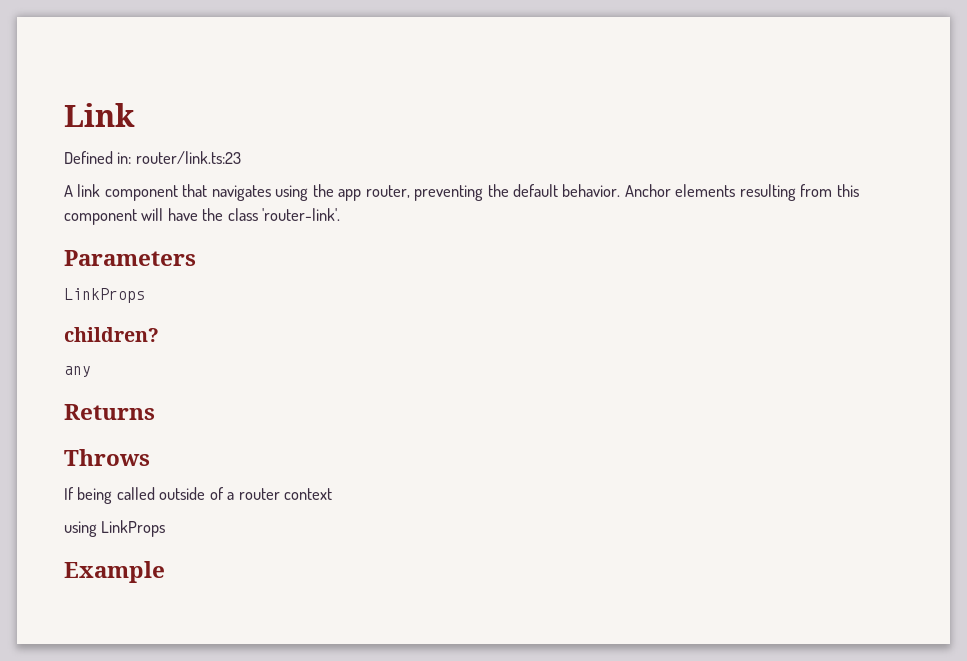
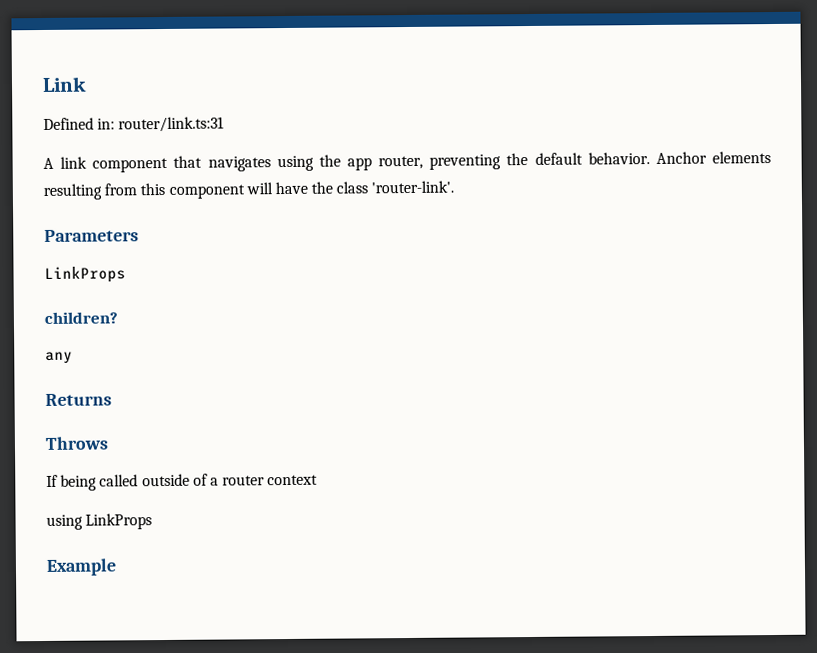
[135,151,241,164] router/link.ts:23 -> [118,116,225,133] router/link.ts:31

